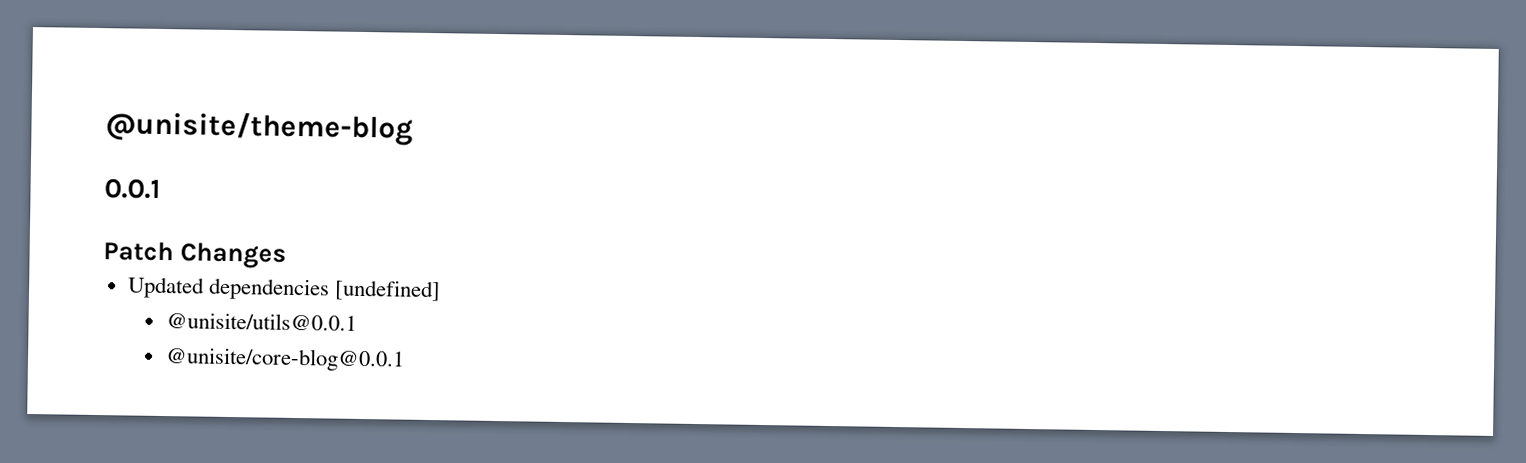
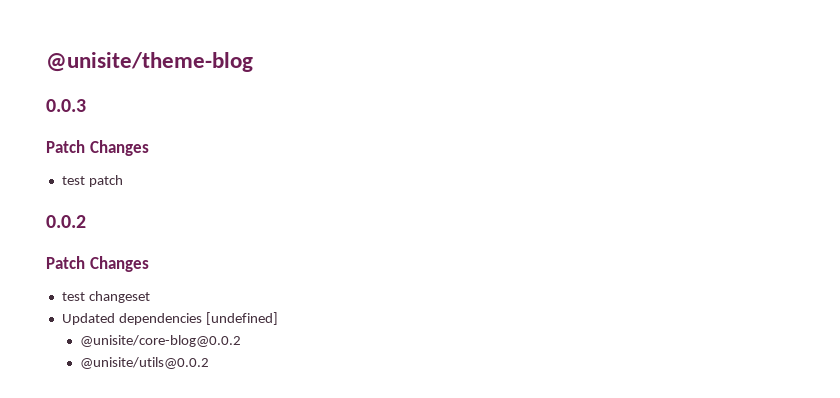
[104,178,161,199] [103,241,286,269] 0.0.1 // Patch Changes -> [46,99,86,112] [46,140,149,156] [61,175,123,187] [46,215,86,228] [46,256,149,272] [61,291,150,303] 0.0.3 // Patch Changes // test patch // 0.0.2 // Patch Changes // test changeset
[165,312,357,331] [164,347,405,372] @unisite/utils@0.0.1 // @unisite/core-blog@0.0.1 -> [80,335,242,347] [80,357,210,369] @unisite/core-blog@0.0.2 // @unisite/utils@0.0.2

